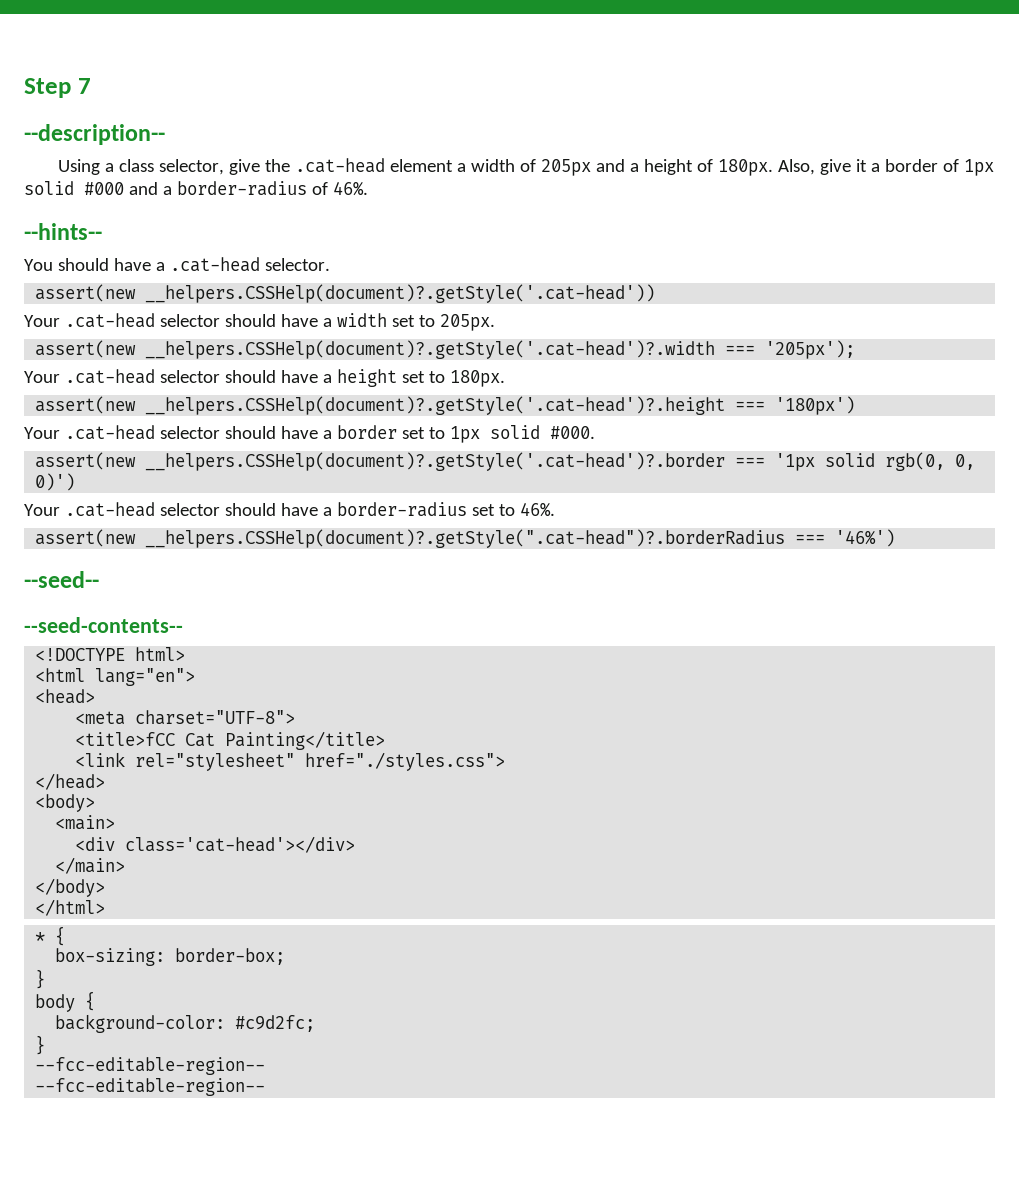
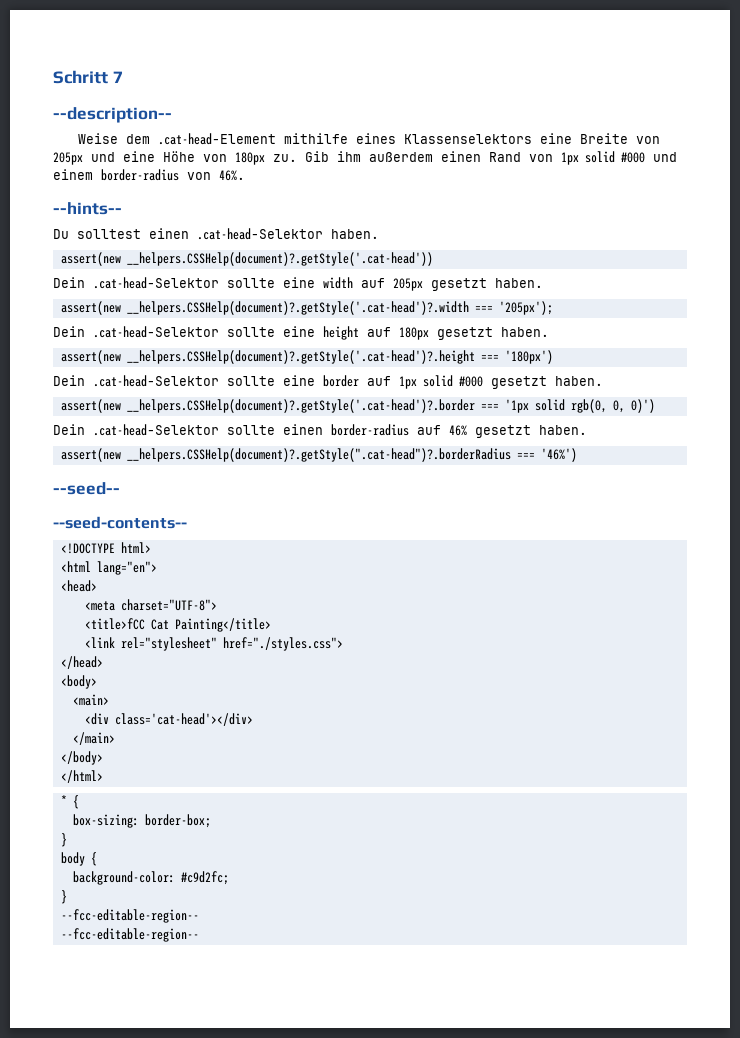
[24,78,71,98] Step -> [53,70,108,84] Schritt
[58,158,994,176] [24,181,368,196] [24,223,102,240] [24,257,330,272] [35,284,656,303] [24,313,495,331] [35,340,856,359] [24,369,505,387] [35,396,856,415] [24,425,595,443] Using a class selector, give the .cat-head element a width of 205px and a height of 180px. Also, give it a border of 1px solid #000 and a border-radius of 46%. // --hints-- // You should have a .cat-head selector. // assert(new __helpers.CSSHelp(document)?.getStyle('.cat-head')) // Your .cat-head selector should have a width set to 205px. // assert(new __helpers.CSSHelp(document)?.getStyle('.cat-head')?.width === '205px'); // Your .cat-head selector should have a height set to 180px. // assert(new __helpers.CSSHelp(document)?.getStyle('.cat-head')?.height === '180px') // Your .cat-head selector should have a border set to 1px solid #000. -> [77,133,660,145] [53,151,677,165] [53,169,245,181] [53,202,122,215] [53,228,379,240] [60,252,433,266] [53,277,543,291] [60,301,553,315] [53,326,549,340] [60,350,553,364] [53,375,603,389] Weise dem .cat-head-Element mithilfe eines Klassenselektors eine Breite von 205px und eine Höhe von 180px zu. Gib ihm außerdem einen Rand von 1px solid #000 und einem border-radius von 46%. // --hints-- // Du solltest einen .cat-head-Selektor haben. // assert(new __helpers.CSSHelp(document)?.getStyle('.cat-head')) // Dein .cat-head-Selektor sollte eine width auf 205px gesetzt haben. // assert(new __helpers.CSSHelp(document)?.getStyle('.cat-head')?.width === '205px'); // Dein .cat-head-Selektor sollte eine height auf 180px gesetzt haben. // assert(new __helpers.CSSHelp(document)?.getStyle('.cat-head')?.height === '180px') // Dein .cat-head-Selektor sollte eine border auf 1px solid #000 gesetzt haben.
[24,502,555,517] Your .cat-head selector should have a border-radius set to 46%. -> [53,424,587,438] Dein .cat-head-Selektor sollte einen border-radius auf 46% gesetzt haben.

